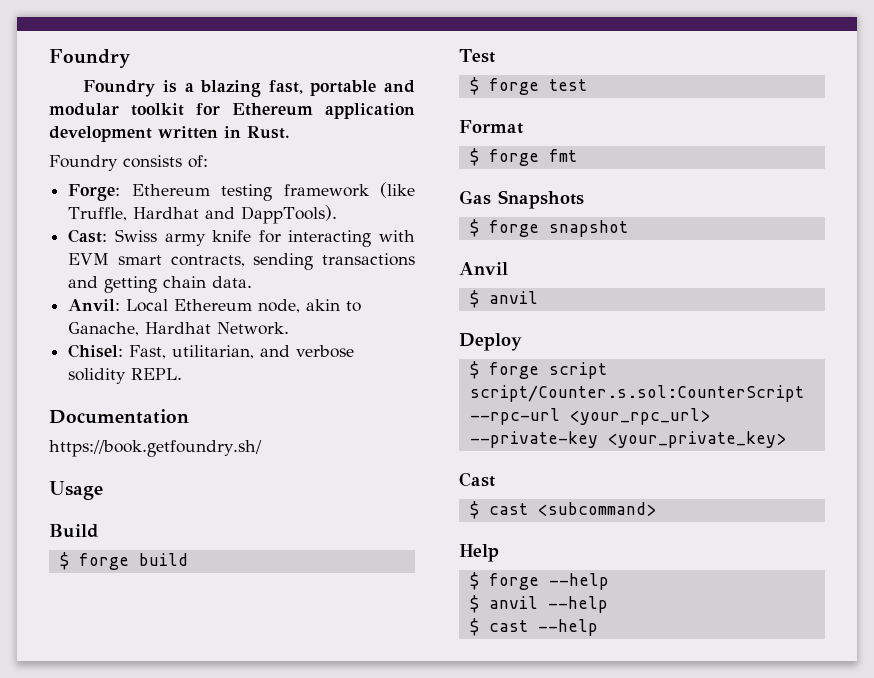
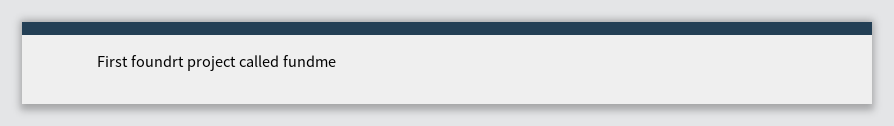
[49,49,131,68] [83,80,415,97] [49,103,415,119] [49,126,290,142] [49,155,208,171] [68,182,415,201] [68,205,338,224] [68,229,415,247] [68,253,415,270] [68,276,253,293] [68,299,362,313] [68,322,290,336] [68,344,355,359] [68,368,183,384] [49,409,189,424] [49,440,262,457] [49,481,103,500] [49,524,99,538] [59,552,188,570] [459,49,495,63] [469,77,587,95] [459,120,523,134] [469,148,577,166] [459,190,584,209] [469,219,628,237] [459,262,508,275] [469,290,538,308] [459,333,522,351] [469,361,607,379] [469,385,804,402] [469,408,710,425] [469,431,786,448] [459,472,495,487] [469,501,656,519] [459,544,499,562] [469,572,609,590] [469,595,608,613] [469,618,598,636] Foundry // Foundry is a blazing fast, portable and modular toolkit for Ethereum application development written in Rust. // Foundry consists of: // Forge: Ethereum testing framework (like Truffle, Hardhat and DappTools). // Cast: Swiss army knife for interacting with EVM smart contracts, sending transactions and getting chain data. // Anvil: Local Ethereum node, akin to Ganache, Hardhat Network. // Chisel: Fast, utilitarian, and verbose solidity REPL. // Documentation // https://book.getfoundry.sh/ // Usage // Build // $ forge build // Test // $ forge test // Format // $ forge fmt // Gas Snapshots // $ forge snapshot // Anvil // $ anvil // Deploy // $ forge script script/Counter.s.sol:CounterScript --rpc-url <your_rpc_url> --private-key <your_private_key> // Cast // $ cast <subcommand> // Help // $ forge --help // $ anvil --help // $ cast --help -> [97,55,336,71] First foundrt project called fundme

